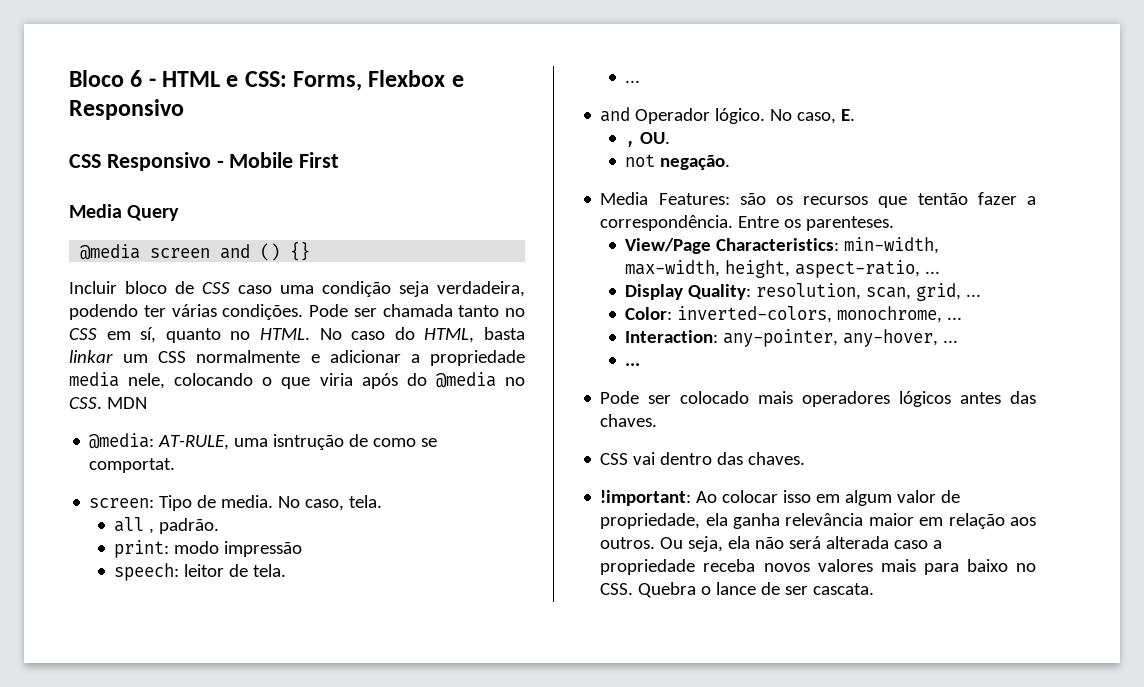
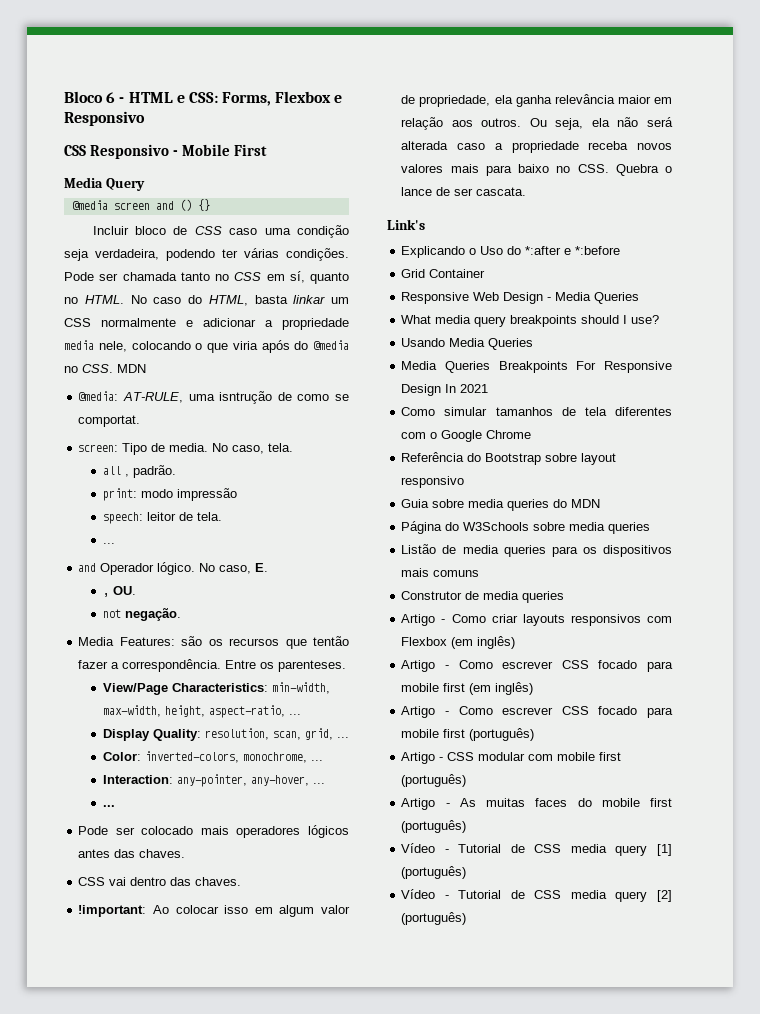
(875, 589) none -> [387,219,425,230] [401,246,621,258] [401,269,486,278] [401,292,640,304] [401,315,660,327] [401,338,534,350] [401,361,672,373] [401,384,489,396] [401,407,672,416] [401,430,532,442] [401,452,617,465] [401,476,465,488] [401,499,601,511] [401,521,651,534] [401,544,672,557] [401,568,480,577] [401,591,565,603] [401,614,672,626] [401,636,516,649] [401,660,673,672] [401,682,534,695] [401,706,673,718] [401,728,535,741] [401,752,622,764] [401,774,467,787] [401,798,672,810] [401,820,467,833] [401,843,672,856] [401,866,467,879] [401,889,672,902] [401,912,467,925] // Link's // Explicando o Uso do *:after e *:before // Grid Container // Responsive Web Design - Media Queries // What media query breakpoints should I use? // Usando Media Queries // Media Queries Breakpoints For Responsive Design In 2021 // Como simular tamanhos de tela diferentes com o Google Chrome // Referência do Bootstrap sobre layout responsivo // Guia sobre media queries do MDN // Página do W3Schools sobre media queries // Listão de media queries para os dispositivos mais comuns // Construtor de media queries // Artigo - Como criar layouts responsivos com Flexbox (em inglês) // Artigo - Como escrever CSS focado para mobile first (em inglês) // Artigo - Como escrever CSS focado para mobile first (português) // Artigo - CSS modular com mobile first (português) // Artigo - As muitas faces do mobile first (português) // Vídeo - Tutorial de CSS media query [1] (português) // Vídeo - Tutorial de CSS media query [2] (português)

